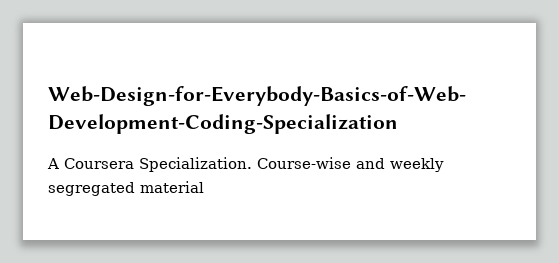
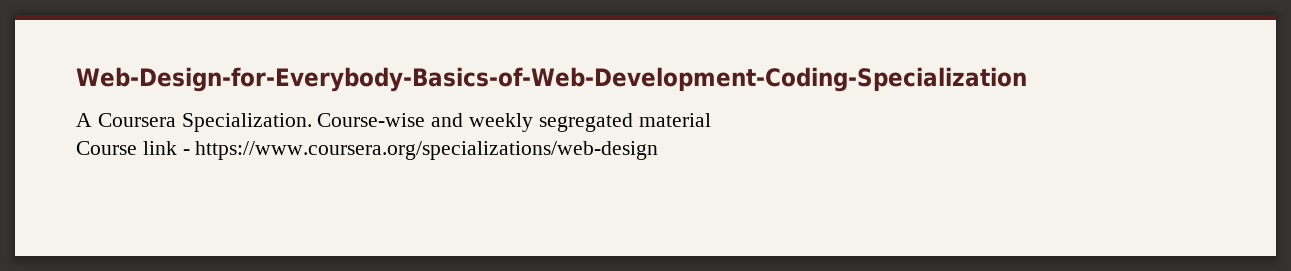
(204, 187) none -> [76,141,659,160] // Course link - https://www.coursera.org/specializations/web-design

